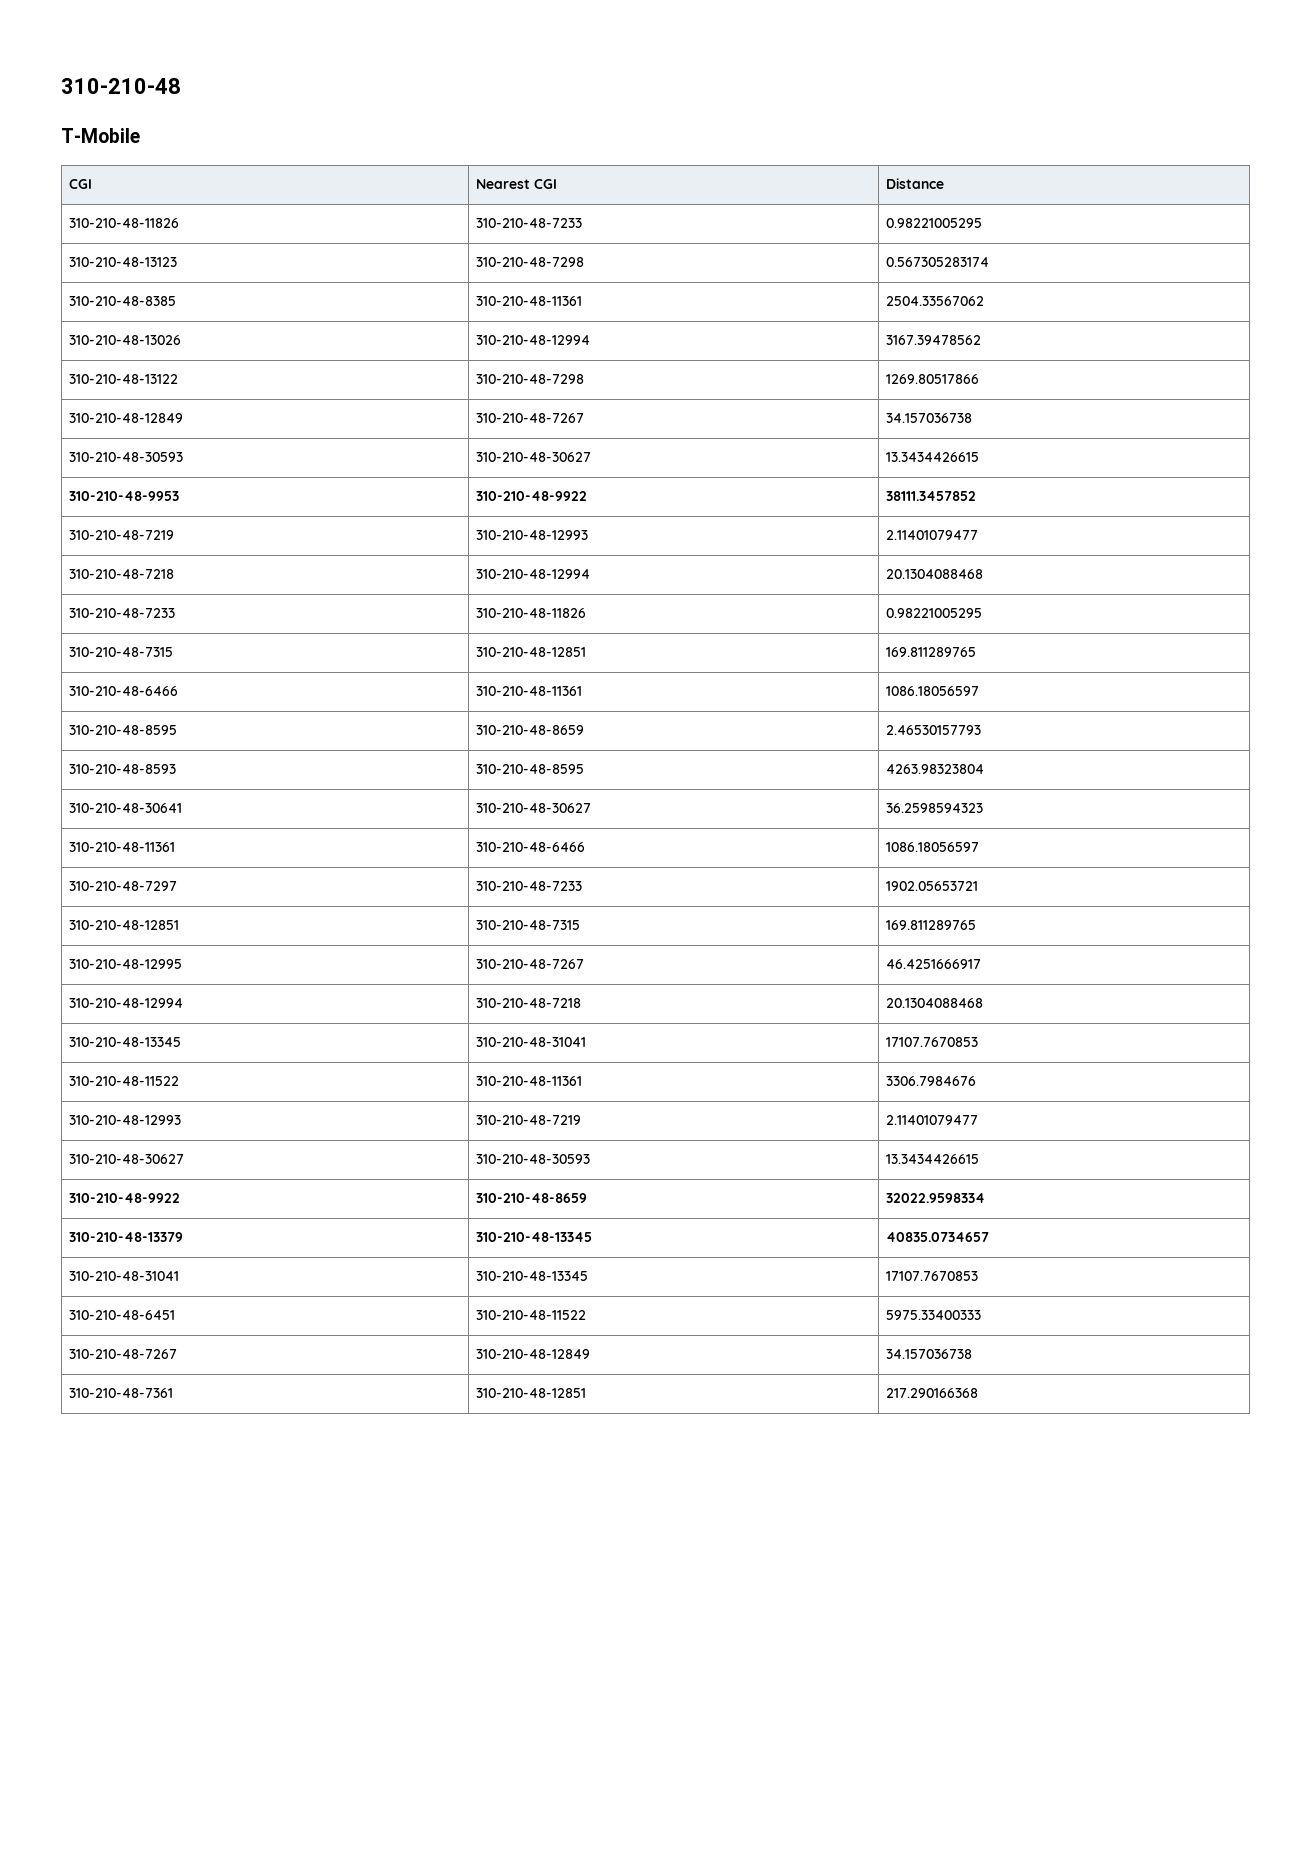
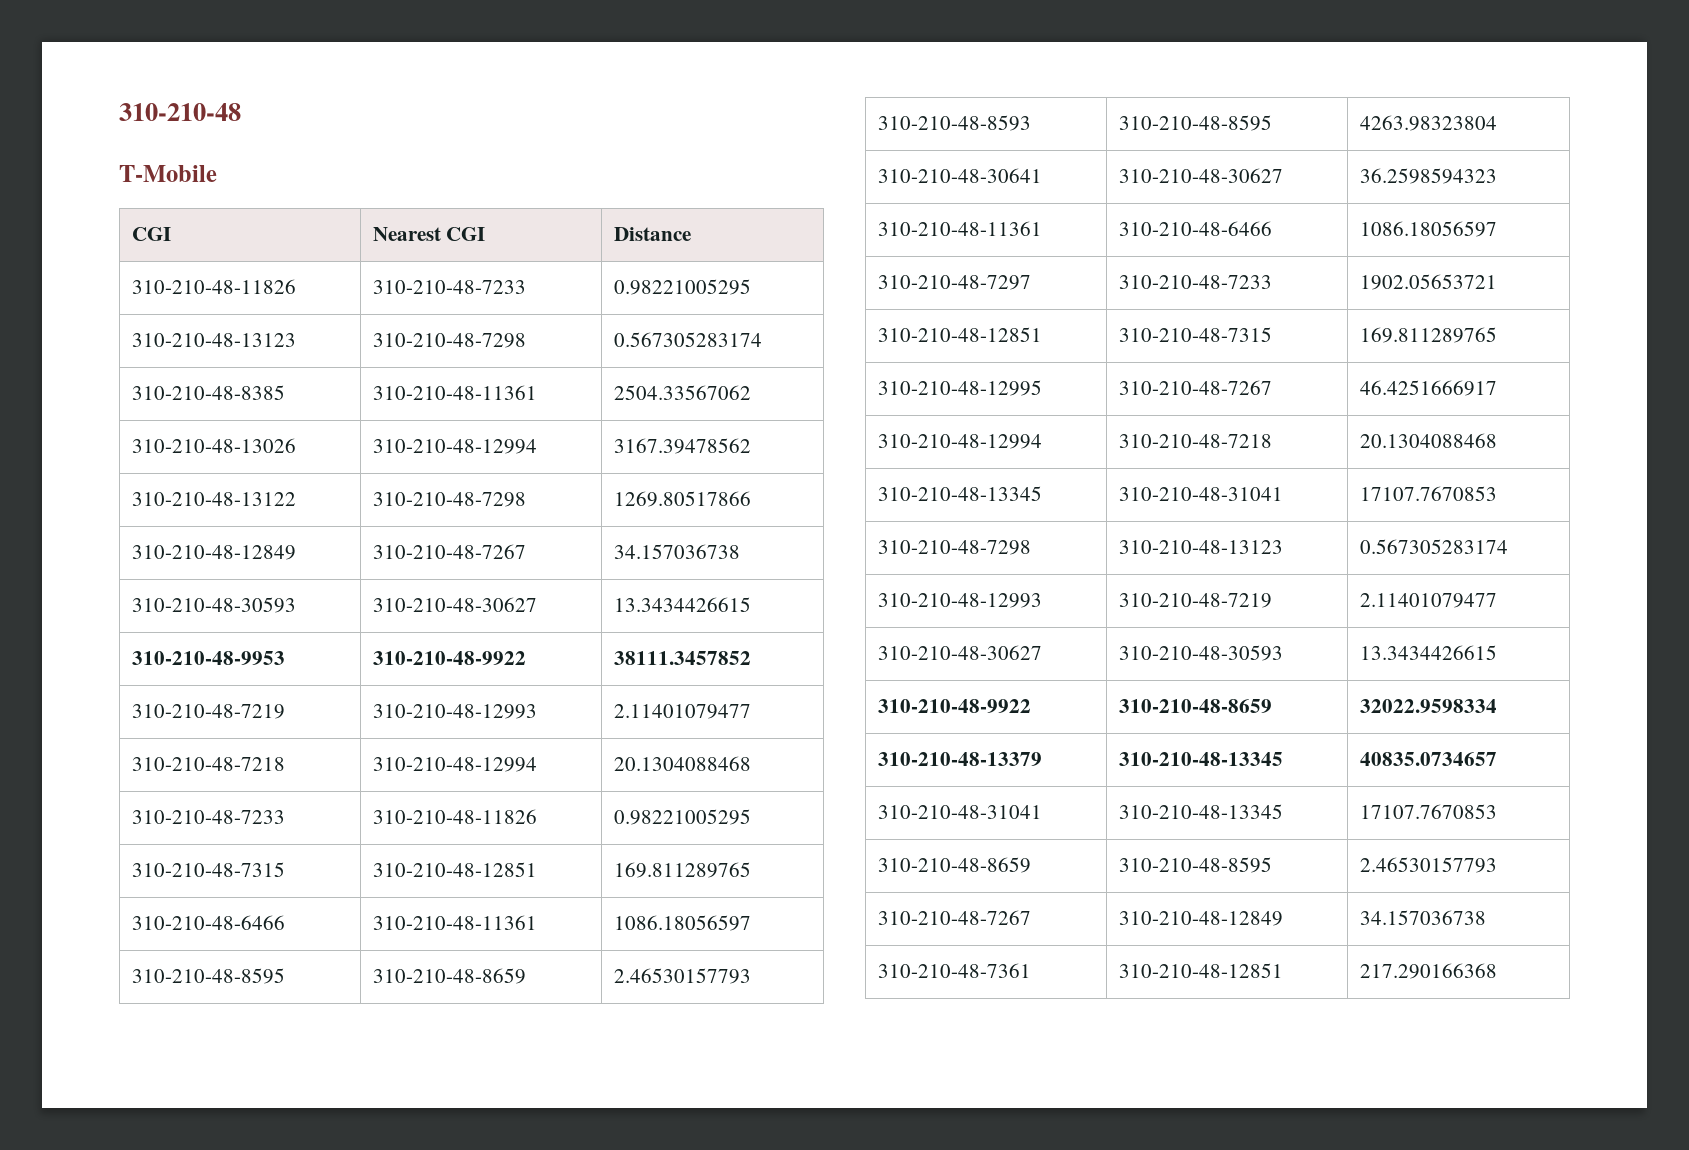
[69,1076,180,1086] [476,1076,583,1086] [886,1076,977,1086] 310-210-48-11522 | 310-210-48-11361 | 3306.7984676 -> [877,540,1031,555] [1118,540,1283,554] [1359,539,1508,554] 310-210-48-7298 | 310-210-48-13123 | 0.567305283174
[69,1310,176,1320] [476,1310,587,1320] [886,1310,982,1320] 310-210-48-6451 | 310-210-48-11522 | 5975.33400333 -> [877,857,1031,873] [1118,857,1272,873] [1359,857,1497,873] 310-210-48-8659 | 310-210-48-8595 | 2.46530157793

